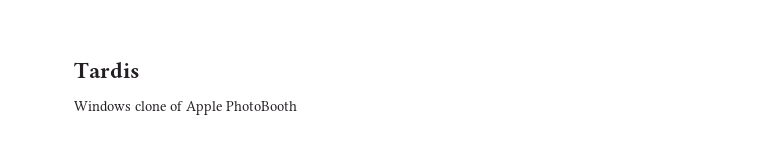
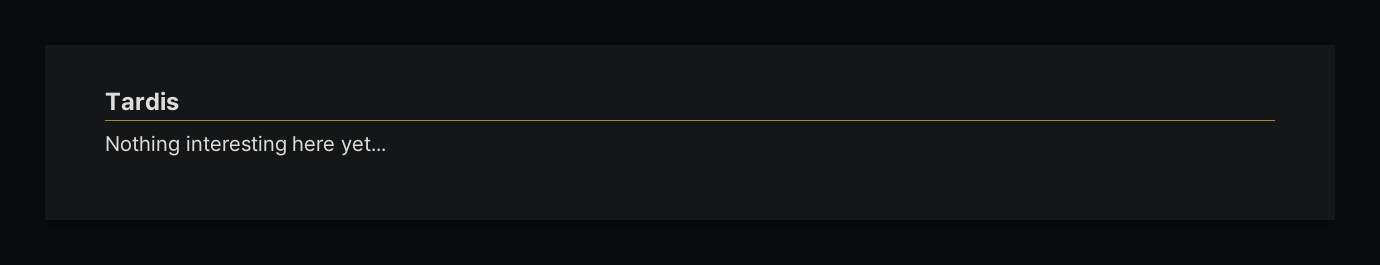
[74,101,297,115] Windows clone of Apple PhotoBooth -> [105,135,387,156] Nothing interesting here yet...

